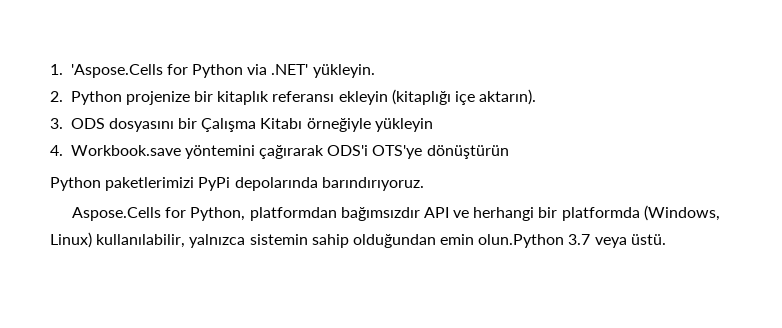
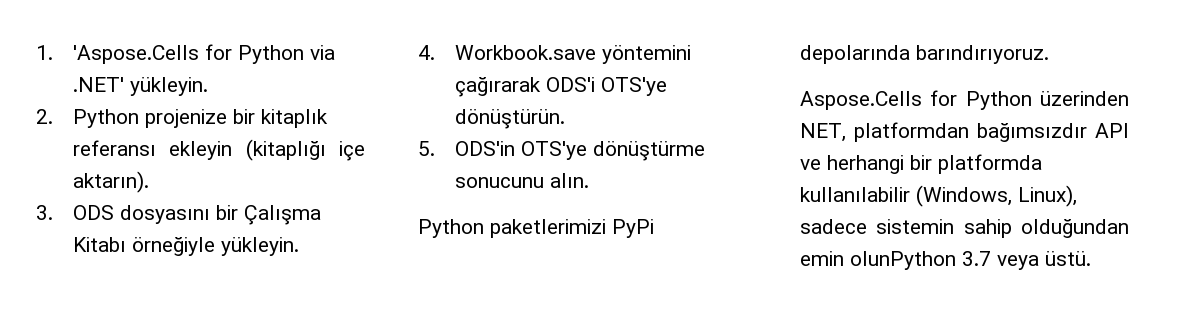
[374,118,433,132] yükleyin -> [220,237,299,256] yükleyin.
[426,145,509,159] dönüştürün -> [454,109,565,129] [418,141,705,161] [454,173,589,188] dönüştürün. // 5. ODS'in OTS'ye dönüştürme sonucunu alın.
[190,207,246,221] Python, -> [965,91,1129,110] [800,123,846,142] Python üzerinden NET,
[643,205,720,221] [50,232,246,248] (Windows, Linux) kullanılabilir, yalnızca -> [800,185,1077,207] [800,219,867,234] kullanılabilir (Windows, Linux), sadece
[478,234,565,248] olun.Python -> [850,251,956,270] olunPython

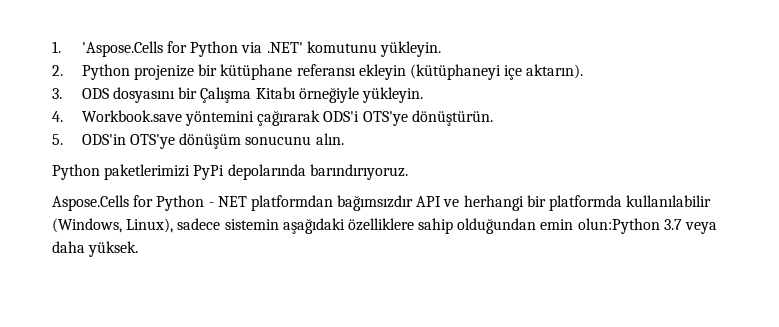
(124, 84) none -> [306,41,377,53] komutunu
[260,109,328,128] kitaplık -> [220,64,293,80] kütüphane
[245,139,326,161] (kitaplığı -> [410,64,502,80] (kütüphaneyi
[592,141,705,161] dönüştürme -> [179,133,242,149] dönüşüm
[1040,91,1129,106] [800,123,846,142] üzerinden NET, -> [208,196,247,207] - NET
(955, 226) none -> [282,218,414,234] aşağıdaki özelliklere
[850,251,956,270] olunPython -> [577,218,660,234] olun:Python
[1045,251,1091,266] üstü. -> [52,241,139,257] daha yüksek.

